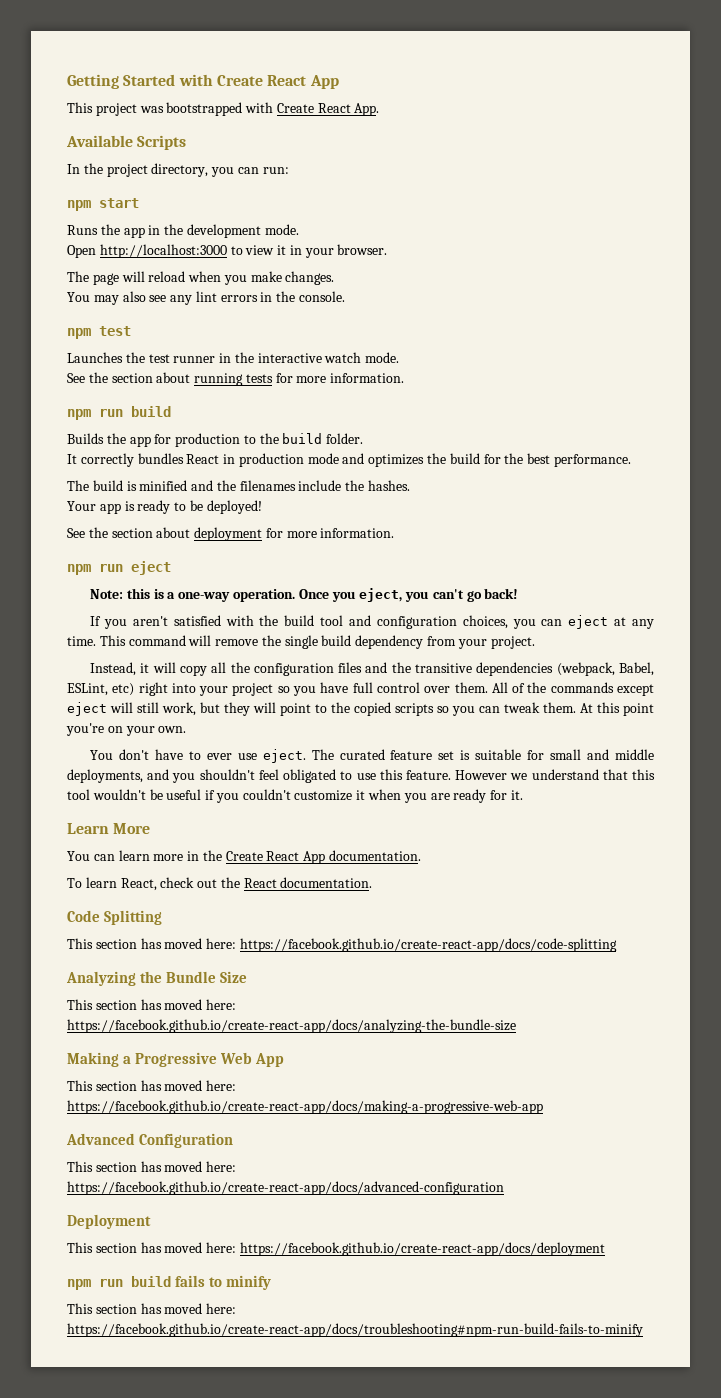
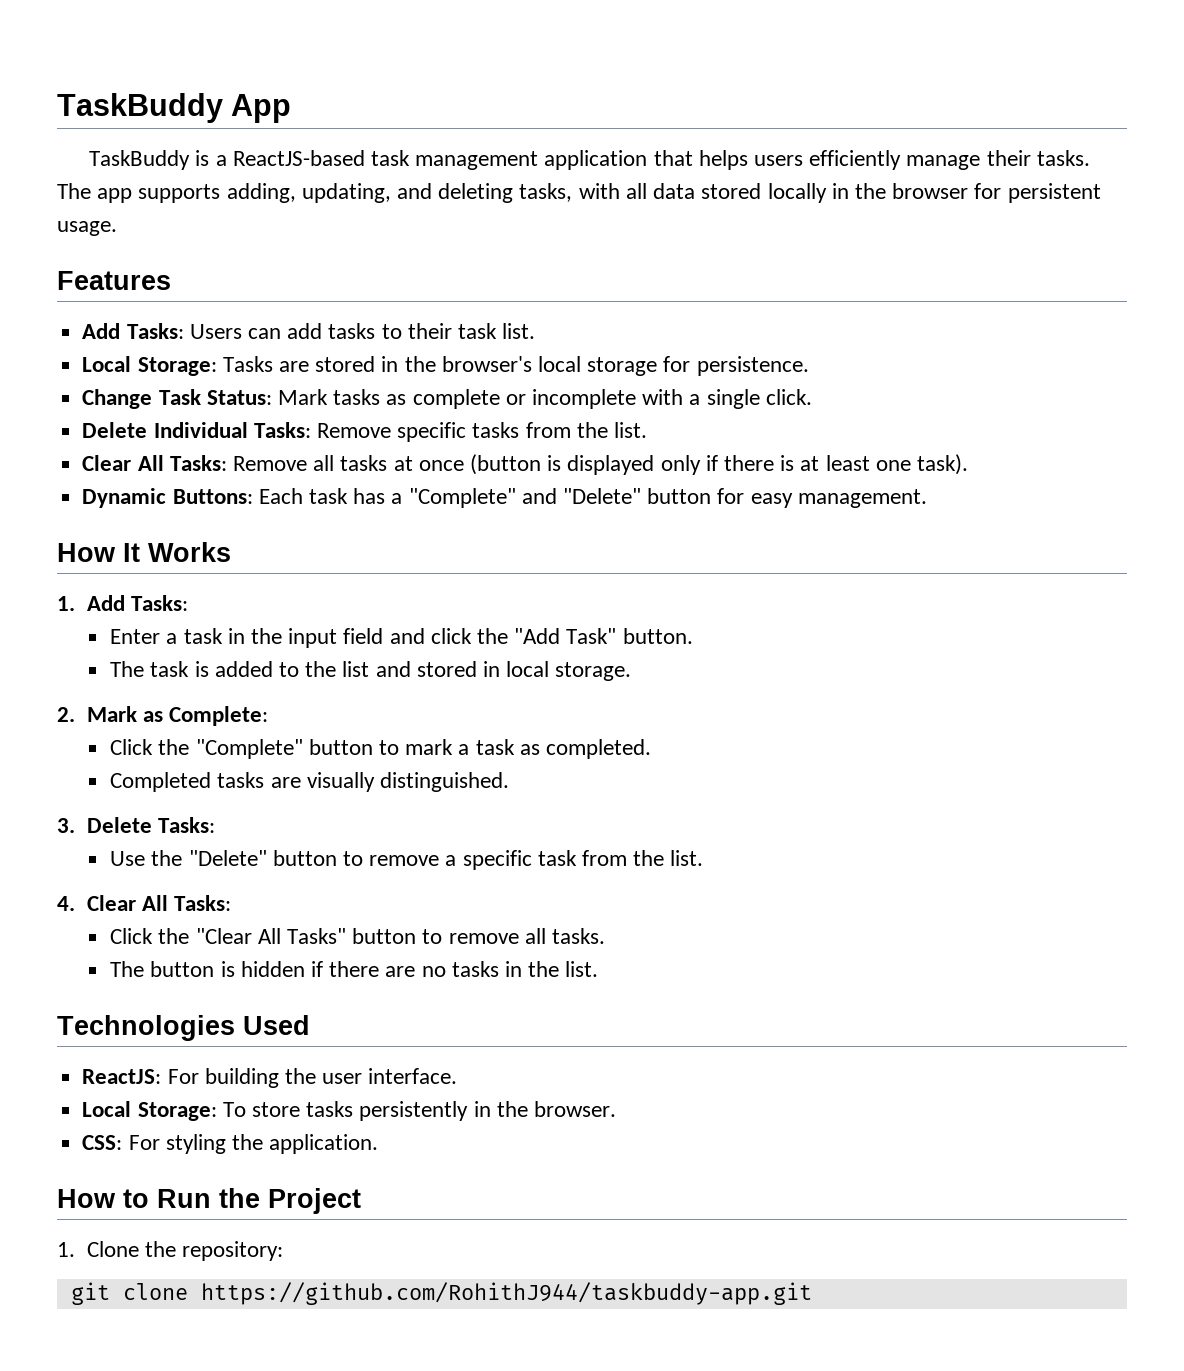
[67,74,339,89] [67,102,380,116] [66,135,187,150] [67,163,289,177] [67,198,139,211] [67,224,299,238] [67,244,388,258] [67,271,335,285] [67,291,346,305] [67,326,131,339] [67,352,400,363] [67,372,405,386] [67,406,171,420] [67,433,364,447] [67,453,631,467] [67,480,411,491] [67,500,262,514] [67,527,395,541] [67,561,171,575] [90,588,519,602] [90,615,654,629] [67,635,535,649] [90,662,654,676] [67,682,654,696] [67,702,654,716] [66,723,187,736] [90,749,654,763] [67,769,655,783] [67,789,523,803] [67,823,151,834] [67,850,422,864] [67,877,373,891] [67,910,162,925] [67,938,617,952] [66,971,247,986] [67,999,237,1010] [67,1019,516,1033] [67,1052,284,1067] [67,1080,237,1091] [67,1100,543,1114] [66,1133,233,1148] [67,1161,237,1172] [67,1181,504,1195] [67,1214,151,1229] [67,1242,605,1256] [67,1275,271,1290] [67,1303,237,1314] [67,1323,643,1337] Getting Started with Create React App // This project was bootstrapped with Create React App. // Available Scripts // In the project directory, you can run: // npm start // Runs the app in the development mode. // Open http://localhost:3000 to view it in your browser. // The page will reload when you make changes. // You may also see any lint errors in the console. // npm test // Launches the test runner in the interactive watch mode. // See the section about running tests for more information. // npm run build // Builds the app for production to the build folder. // It correctly bundles React in production mode and optimizes the build for the best performance. // The build is minified and the filenames include the hashes. // Your app is ready to be deployed! // See the section about deployment for more information. // npm run eject // Note: this is a one-way operation. Once you eject, you can't go back! // If you aren't satisfied with the build tool and configuration choices, you can eject at any time. This command will remove the single build dependency from your project. // Instead, it will copy all the configuration files and the transitive dependencies (webpack, Babel, ESLint, etc) right into your project so you have full control over them. All of the commands except eject will still work, but they will point to the copied scripts so you can tweak them. At this point you're on your own. // You don't have to ever use eject. The curated feature set is suitable for small and middle deployments, and you shouldn't feel obligated to use this feature. However we understand that this tool wouldn't be useful if you couldn't customize it when you are ready for it. // Learn More // You can learn more in the Create React App documentation. // To learn React, check out the React documentation. // Code Splitting // This section has moved here: https://facebook.github.io/create-react-app/docs/code-splitting // Analyzing the Bundle Size // This section has moved here: https://facebook.github.io/create-react-app/docs/analyzing-the-bundle-size // Making a Progressive Web App // This section has moved here: https://facebook.github.io/create-react-app/docs/making-a-progressive-web-app // Advanced Configuration // This section has moved here: https://facebook.github.io/create-react-app/docs/advanced-configuration // Deployment // This section has moved here: https://facebook.github.io/create-react-app/docs/deployment // npm run build fails to minify // This section has moved here: https://facebook.github.io/create-react-app/docs/troubleshooting#npm-run-build-fails-to-minify -> [57,93,292,123] [89,150,1090,170] [57,183,1101,203] [57,221,117,236] [57,271,171,290] [82,323,536,339] [82,356,809,376] [82,389,812,409] [82,422,647,442] [82,454,969,475] [82,488,927,508] [57,542,231,562] [57,595,188,611] [110,628,693,648] [110,661,632,681] [57,706,268,726] [110,739,652,759] [110,772,510,792] [57,817,215,833] [110,850,704,870] [57,895,231,911] [110,928,606,944] [110,961,599,977] [57,1015,310,1041] [82,1068,458,1088] [82,1101,616,1121] [82,1134,379,1154] [57,1188,361,1214] [57,1241,283,1261] [70,1282,812,1305] TaskBuddy App // TaskBuddy is a ReactJS-based task management application that helps users efficiently manage their tasks. The app supports adding, updating, and deleting tasks, with all data stored locally in the browser for persistent usage. // Features // Add Tasks: Users can add tasks to their task list. // Local Storage: Tasks are stored in the browser's local storage for persistence. // Change Task Status: Mark tasks as complete or incomplete with a single click. // Delete Individual Tasks: Remove specific tasks from the list. // Clear All Tasks: Remove all tasks at once (button is displayed only if there is at least one task). // Dynamic Buttons: Each task has a "Complete" and "Delete" button for easy management. // How It Works // 1. Add Tasks: // Enter a task in the input field and click the "Add Task" button. // The task is added to the list and stored in local storage. // 2. Mark as Complete: // Click the "Complete" button to mark a task as completed. // Completed tasks are visually distinguished. // 3. Delete Tasks: // Use the "Delete" button to remove a specific task from the list. // 4. Clear All Tasks: // Click the "Clear All Tasks" button to remove all tasks. // The button is hidden if there are no tasks in the list. // Technologies Used // ReactJS: For building the user interface. // Local Storage: To store tasks persistently in the browser. // CSS: For styling the application. // How to Run the Project // 1. Clone the repository: // git clone https://github.com/RohithJ944/taskbuddy-app.git

